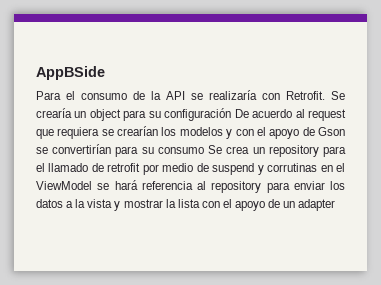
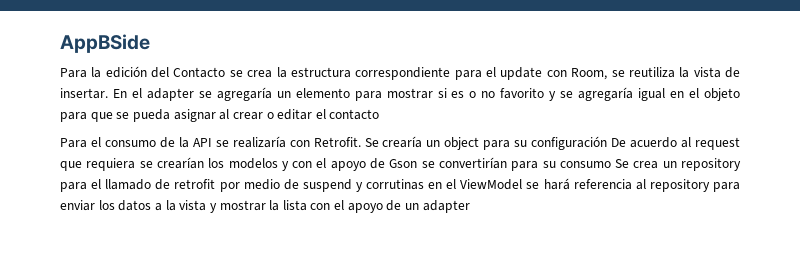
(105, 73) none -> [60,66,740,80] [60,87,741,101] [60,109,380,122] // Para la edición del Contacto se crea la estructura correspondiente para el update con Room, se reutiliza la vista de insertar. En el adapter se agregaría un elemento para mostrar si es o no favorito y se agregaría igual en el objeto para que se pueda asignar al crear o editar el contacto

